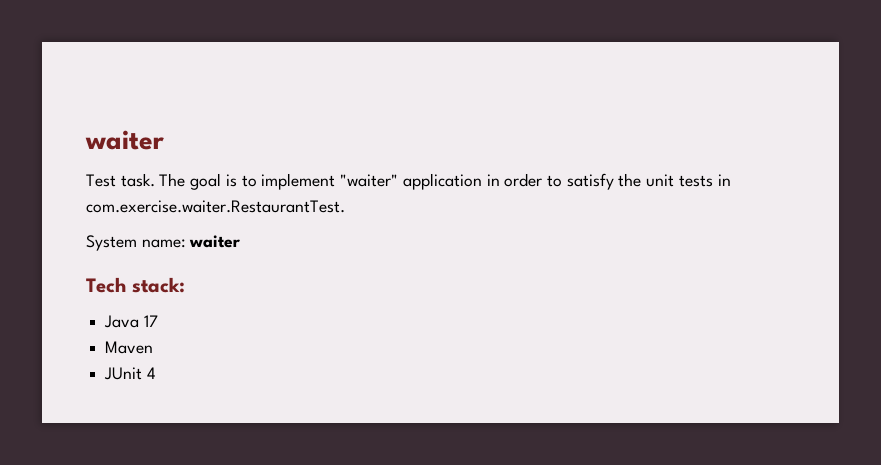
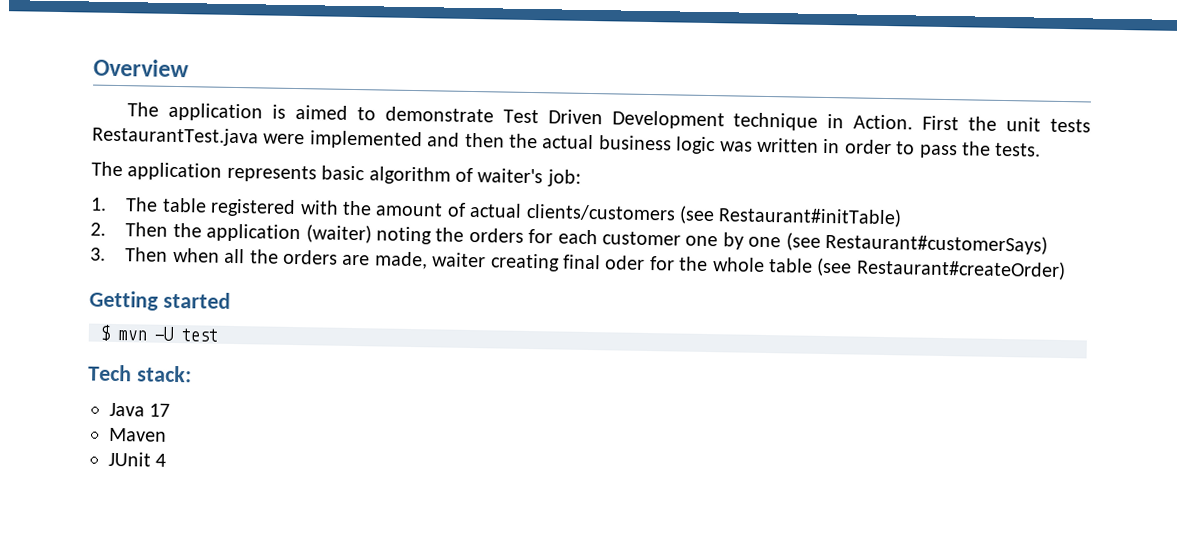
[85,130,164,150] [86,173,731,190] [86,200,345,213] [86,235,241,251] waiter // Test task. The goal is to implement "waiter" application in order to satisfy the unit tests in com.exercise.waiter.RestaurantTest. // System name: waiter -> [93,58,189,78] [127,102,1091,133] [92,126,1042,159] [91,161,581,187] [90,197,903,228] [90,222,1049,255] [90,247,1066,281] [89,290,231,311] [100,324,218,342] Overview // The application is aimed to demonstrate Test Driven Development technique in Action. First the unit tests RestaurantTest.java were implemented and then the actual business logic was written in order to pass the tests. // The application represents basic algorithm of waiter's job: // 1. The table registered with the amount of actual clients/customers (see Restaurant#initTable) // 2. Then the application (waiter) noting the orders for each customer one by one (see Restaurant#customerSays) // 3. Then when all the orders are made, waiter creating final oder for the whole table (see Restaurant#createOrder) // Getting started // $ mvn -U test

